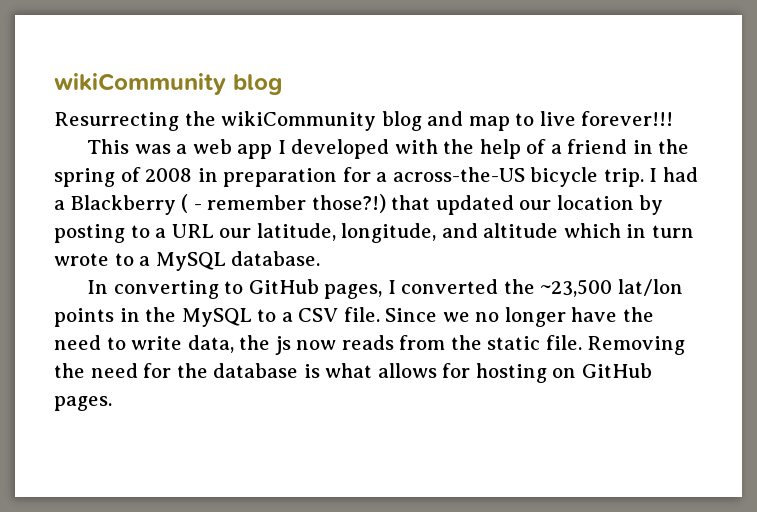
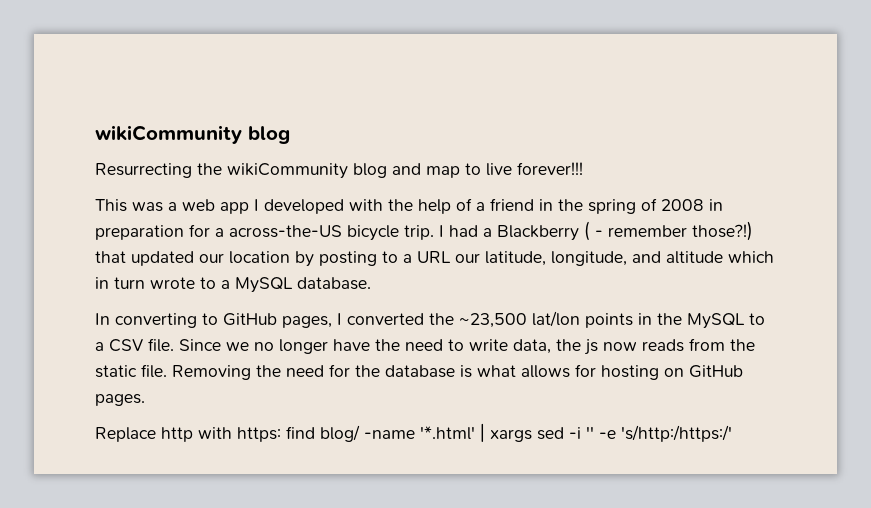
(112, 403) none -> [95,423,732,442] // Replace http with https: find blog/ -name '*.html' | xargs sed -i '' -e 's/http:/https:/'

